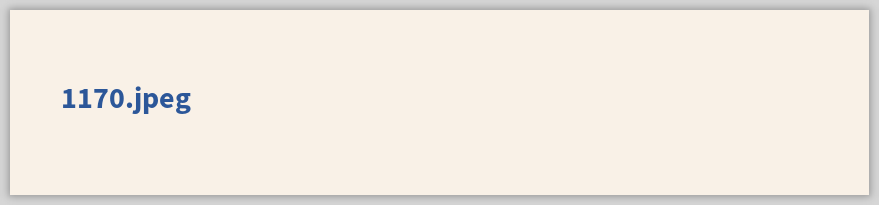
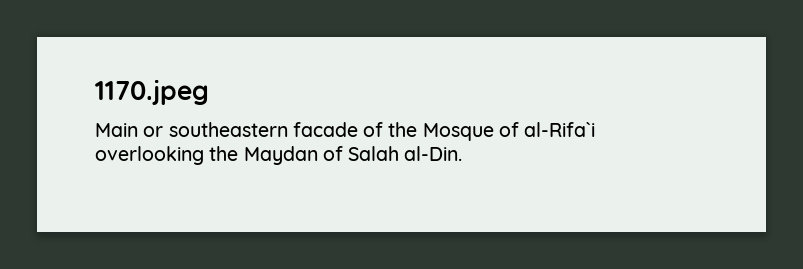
(191, 100) none -> [95,122,596,141] [95,146,463,165] // Main or southeastern facade of the Mosque of al-Rifa`i overlooking the Maydan of Salah al-Din.

